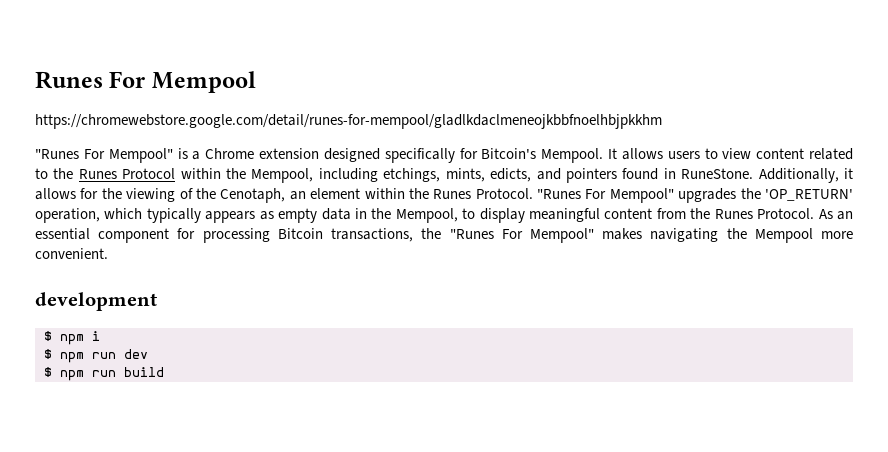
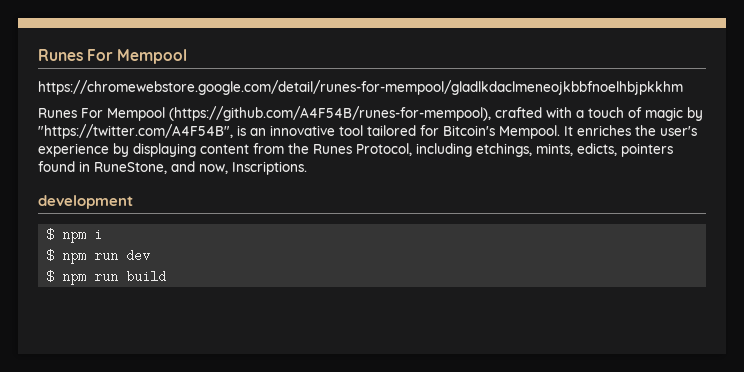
[35,148,854,163] [35,168,314,183] "Runes For Mempool" is a Chrome extension designed specifically for Bitcoin's Mempool. It allows users to view content related to the Runes Protocol within the Mempool, -> [38,106,703,121] [38,124,697,139] [38,143,412,157] Runes For Mempool (https://github.com/A4F54B/runes-for-mempool), crafted with a touch of magic by "https://twitter.com/A4F54B", is an innovative tool tailored for Bitcoin's Mempool. It enriches the user's experience by displaying content from the Runes Protocol,
[536,168,561,180] and -> (617, 149) none
[681,168,853,183] [35,188,854,203] [35,208,854,223] [35,228,853,243] [35,248,108,259] RuneStone. Additionally, it allows for the viewing of the Cenotaph, an element within the Runes Protocol. "Runes For Mempool" upgrades the 'OP_RETURN' operation, which typically appears as empty data in the Mempool, to display meaningful content from the Runes Protocol. As an essential component for processing Bitcoin transactions, the "Runes For Mempool" makes navigating the Mempool more convenient. -> [94,161,307,175] RuneStone, and now, Inscriptions.

